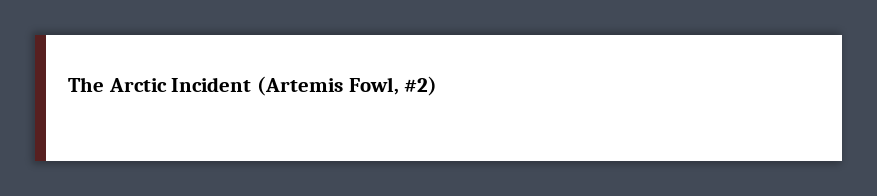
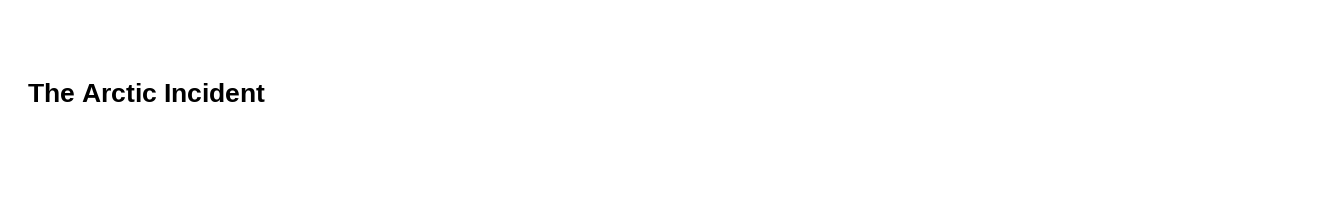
[257,76,438,96] (Artemis Fowl, #2) -> (266, 92) none

